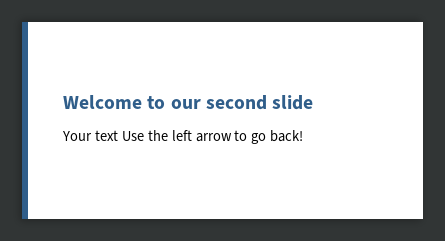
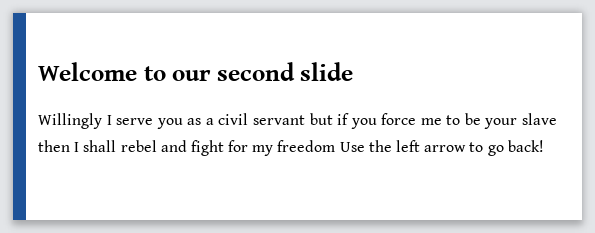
[62,130,118,141] Your text -> [38,113,557,129] [38,140,336,156] Willingly I serve you as a civil servant but if you force me to be your slave then I shall rebel and fight for my freedom

